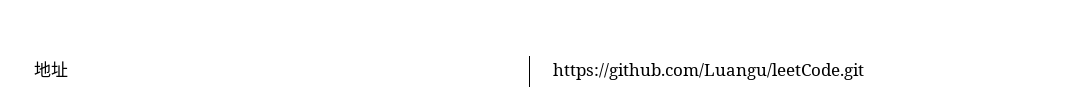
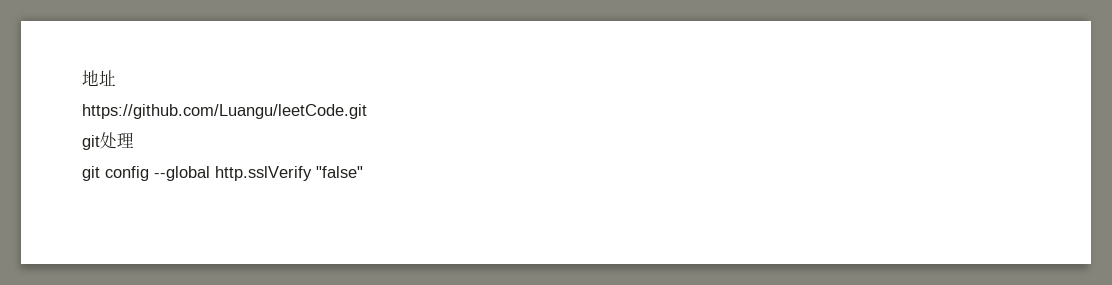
(864, 71) none -> [82,132,134,150] [82,166,363,181] // git处理 // git config --global http.sslVerify "false"

